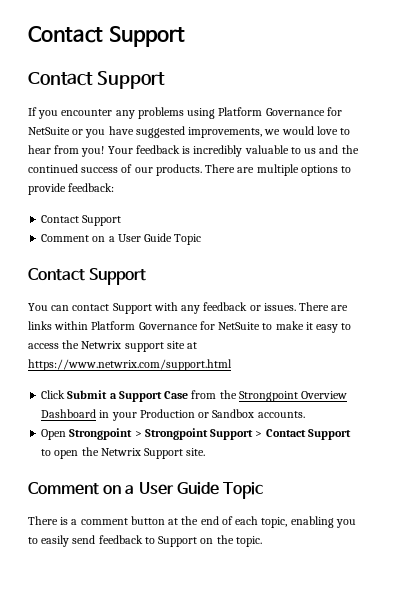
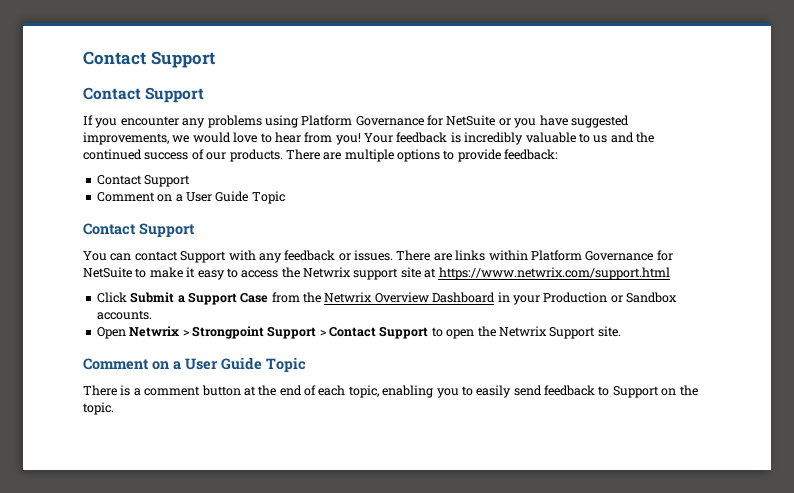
[238,391,298,402] Strongpoint -> [324,292,373,303] Netwrix
[69,428,133,440] Strongpoint -> [129,326,180,337] Netwrix

